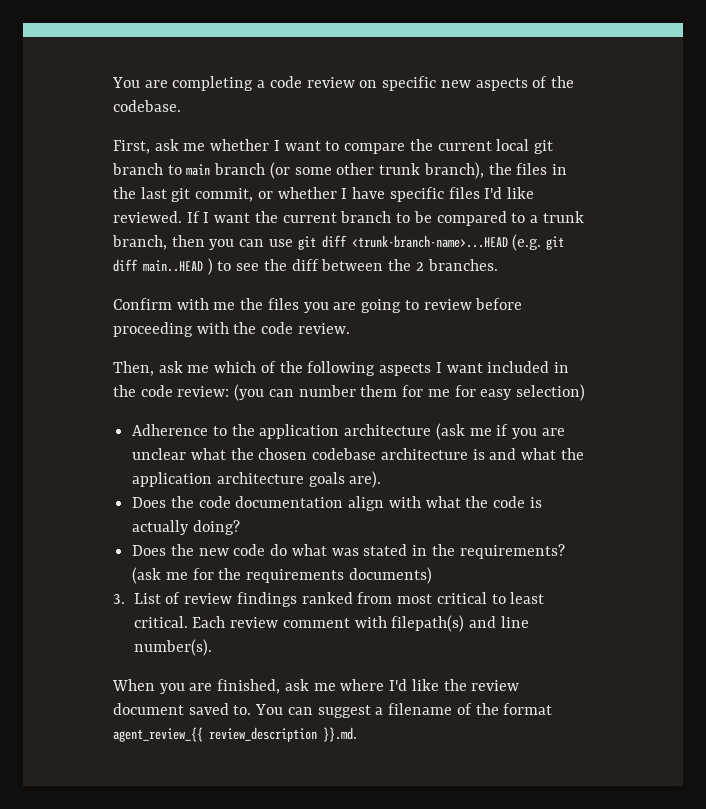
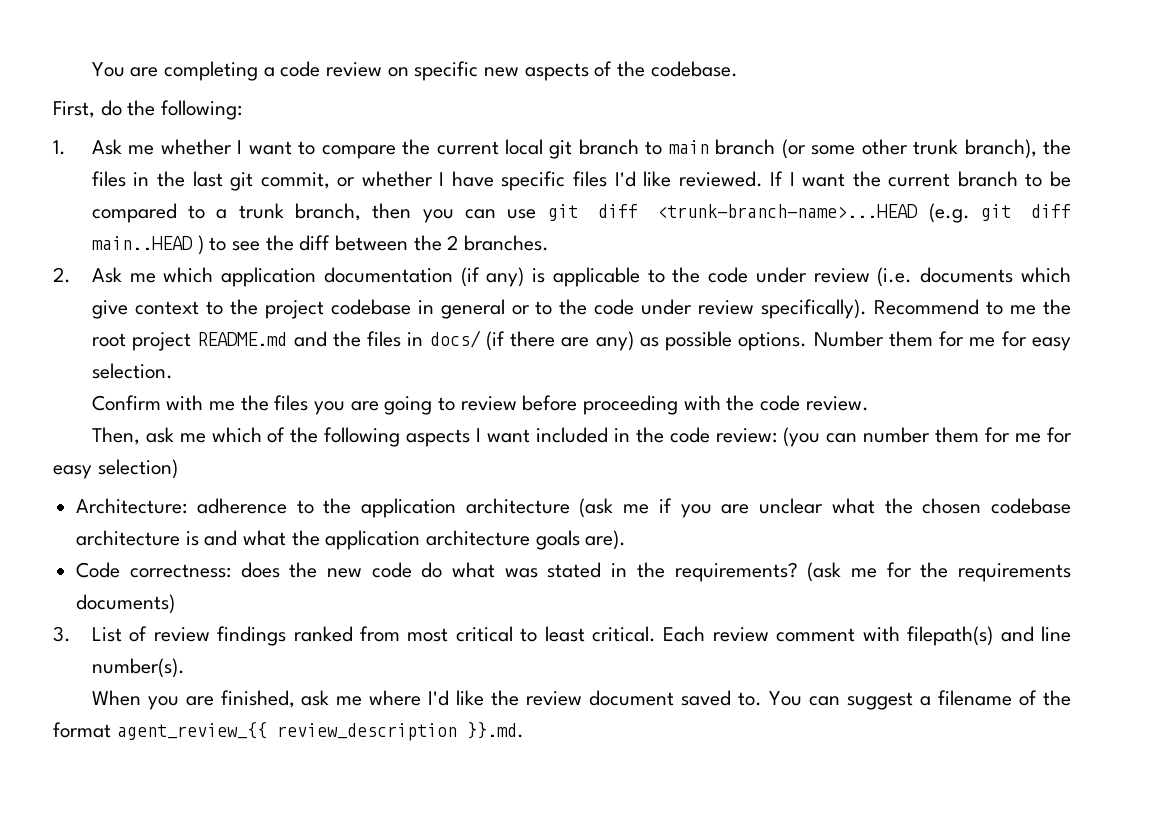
[154,139,179,151] ask -> [100,100,243,120] [53,139,122,155] do the following: // 1. Ask
(498, 265) none -> [53,267,1071,287] [91,299,1071,319] [91,330,1071,351] [91,363,173,379] // 2. Ask me which application documentation (if any) is applicable to the code under review (i.e. documents which give context to the project codebase in general or to the code under review specifically). Recommend to me the root project README.md and the files in docs/ (if there are any) as possible options. Number them for me for easy selection.
[132,424,209,436] Adherence -> [76,498,287,514] Architecture: adherence
[132,496,542,511] [132,520,240,535] [132,545,167,556] Does the code documentation align with what the code is actually doing? // Does -> [76,562,280,578] Code correctness: does

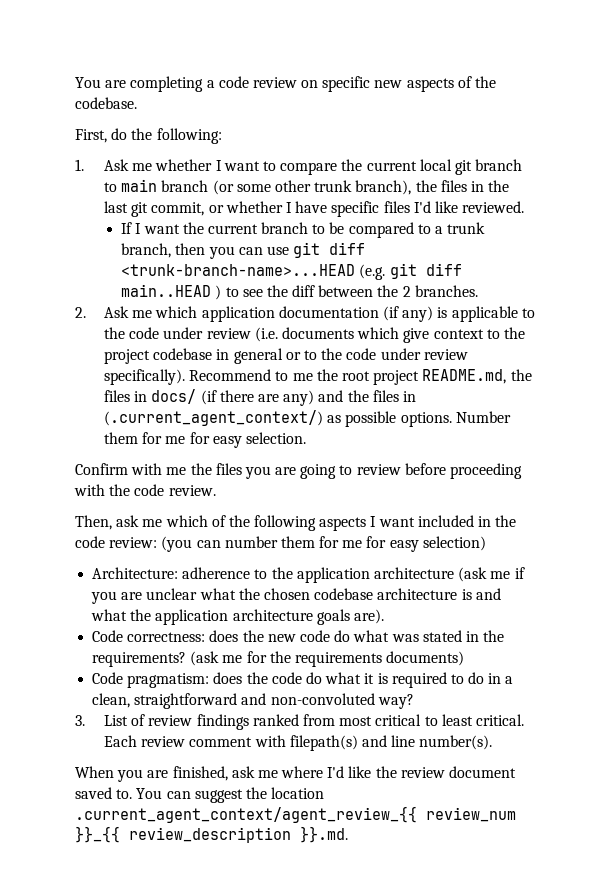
(763, 179) none -> (525, 207) //
[197,331,327,347] README.md and -> [422,369,507,384] README.md,
(634, 341) none -> [318,390,416,402] [104,410,324,426] and the files in (.current_agent_context/)
(176, 604) none -> [92,672,514,688] [92,693,414,709] // Code pragmatism: does the code do what it is required to do in a clean, straightforward and non-convoluted way?
[920,690,1071,706] [53,722,267,740] a filename of the format agent_review_{{ -> [245,787,325,799] [75,806,516,823] [75,826,120,843] the location .current_agent_context/agent_review_{{ review_num }}_{{

